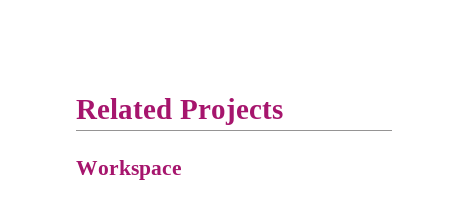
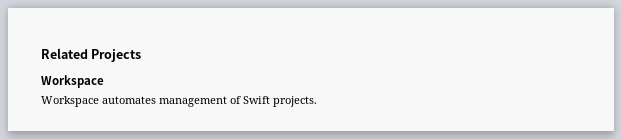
(182, 170) none -> [41,96,317,107] // Workspace automates management of Swift projects.

